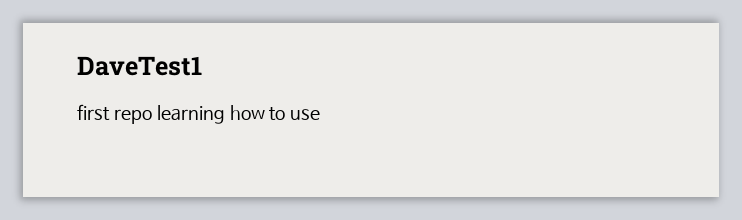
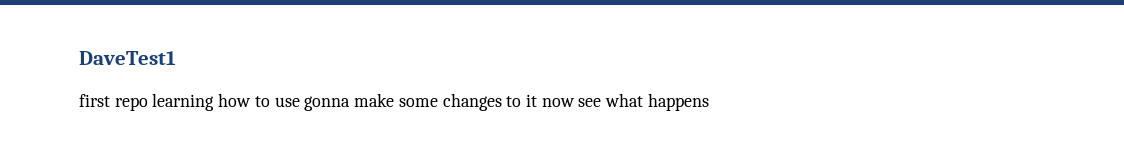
(321, 114) none -> [304,93,709,111] gonna make some changes to it now see what happens

